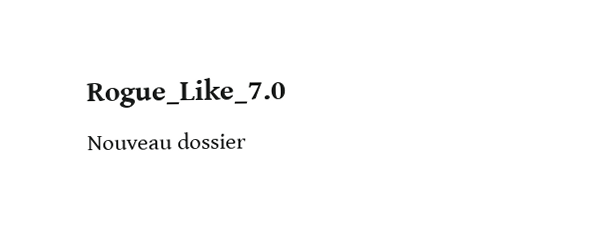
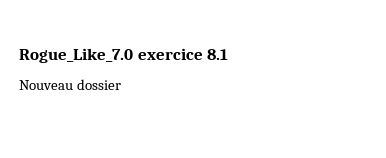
(286, 93) none -> [137,48,229,60] exercice 8.1

